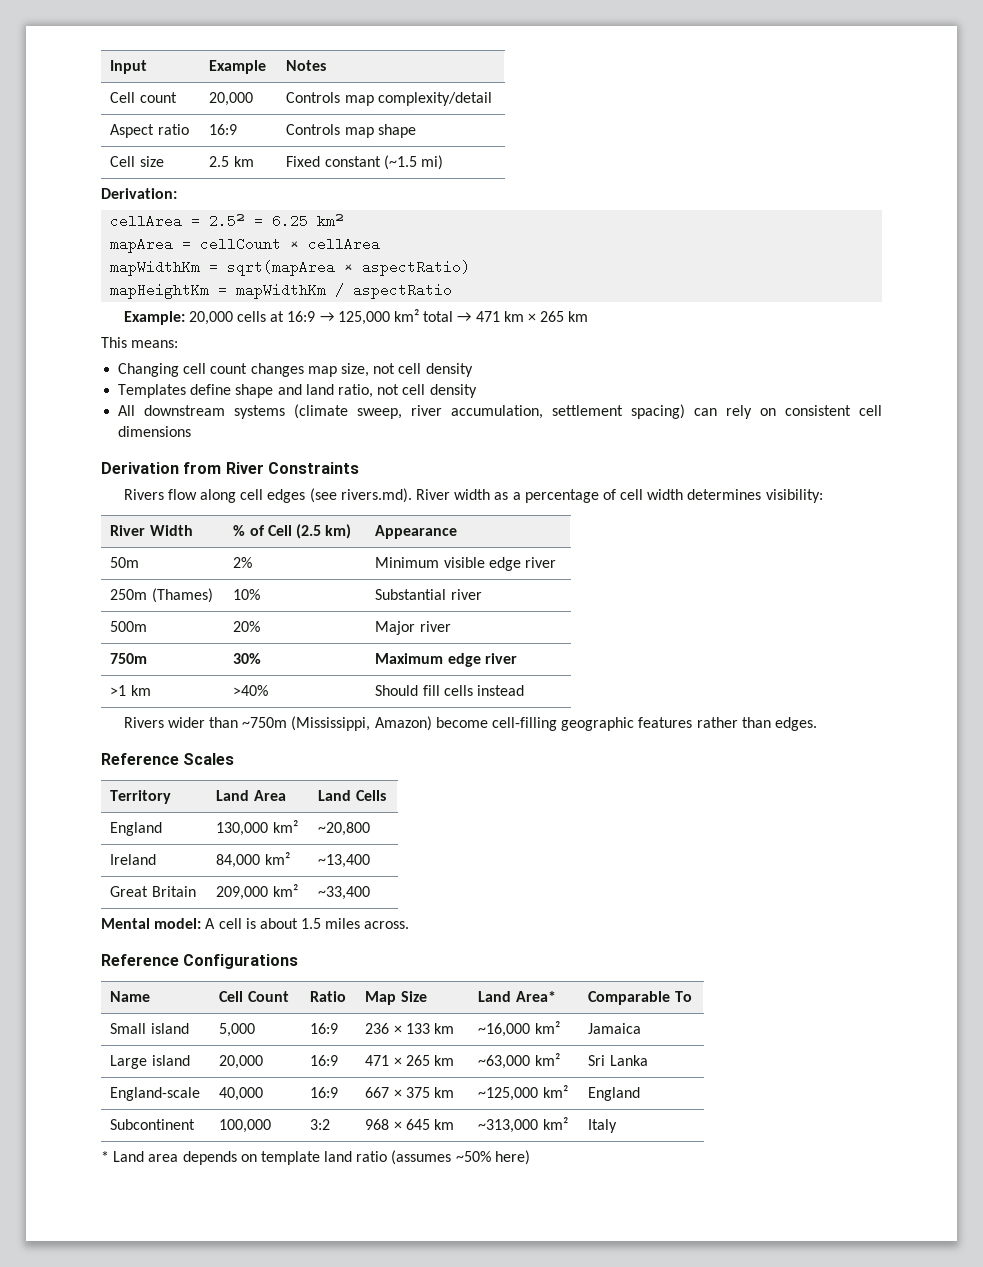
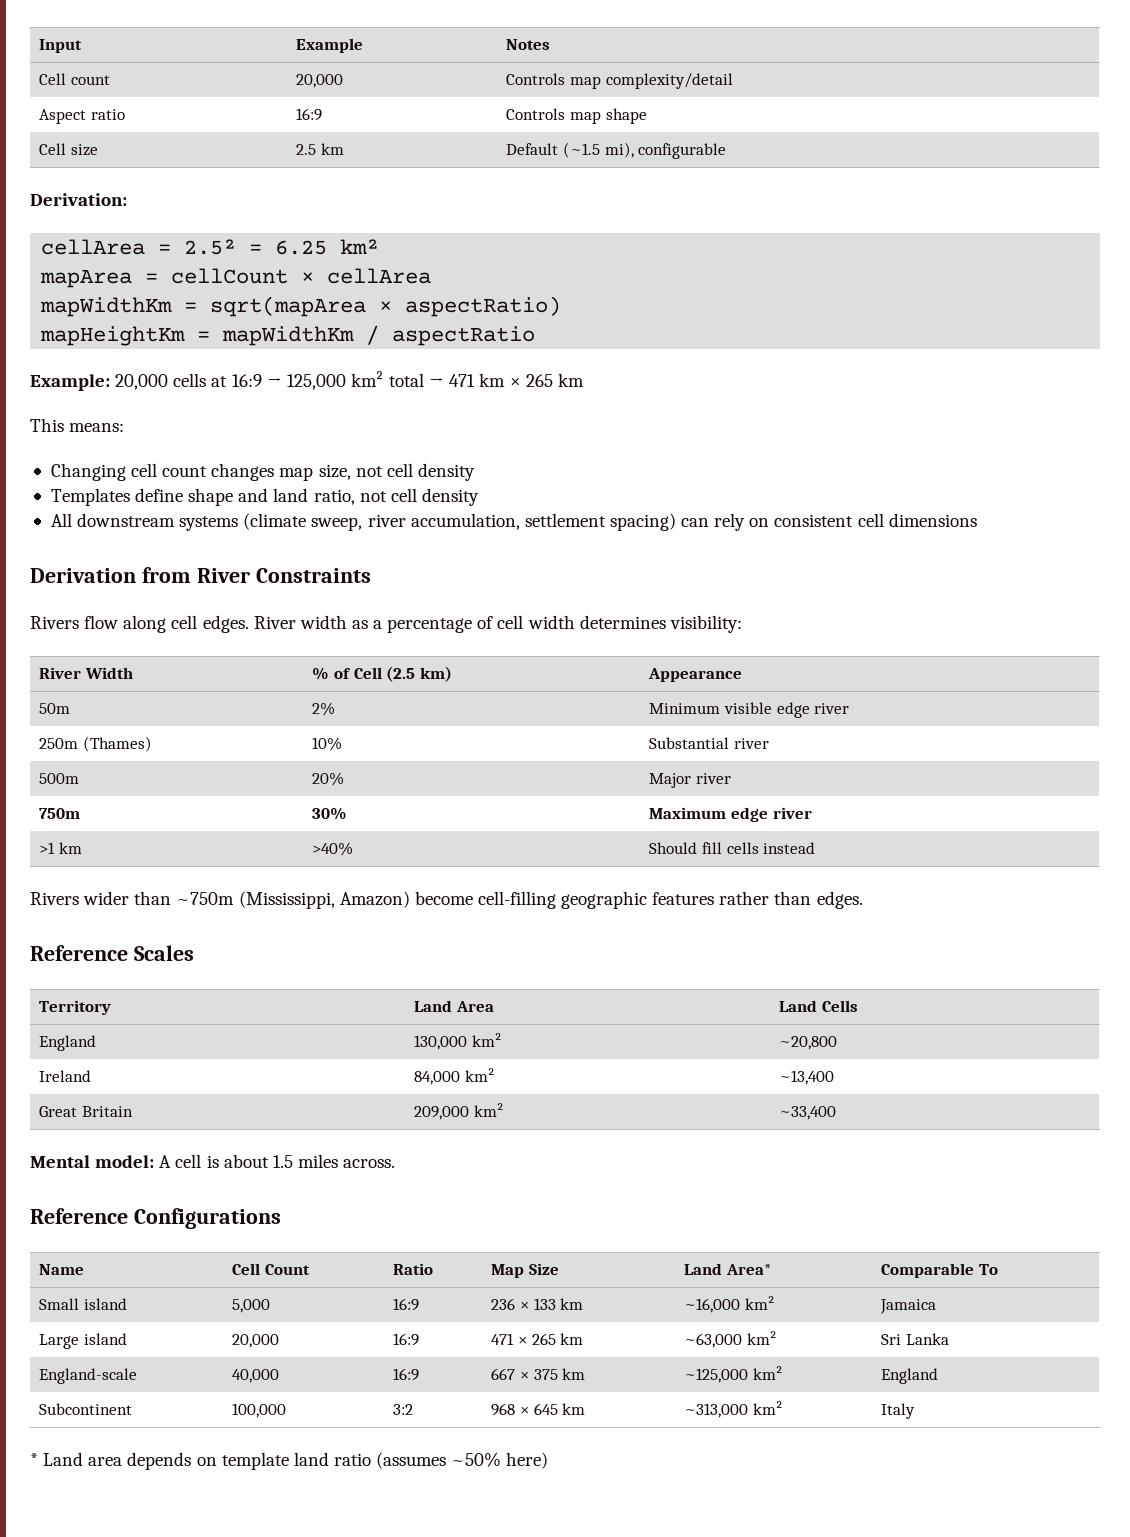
[286,155,443,170] Fixed constant (~1.5 mi) -> [506,142,727,159] Default (~1.5 mi), configurable
[267,488,412,503] edges (see rivers.md). -> [202,615,249,633] edges.

